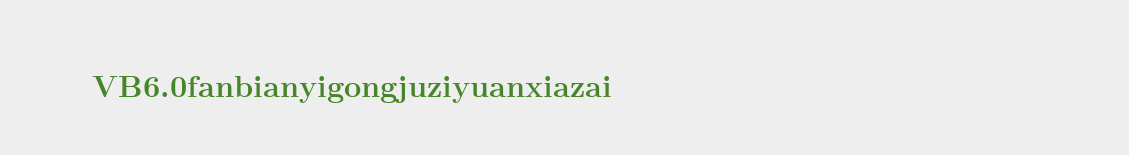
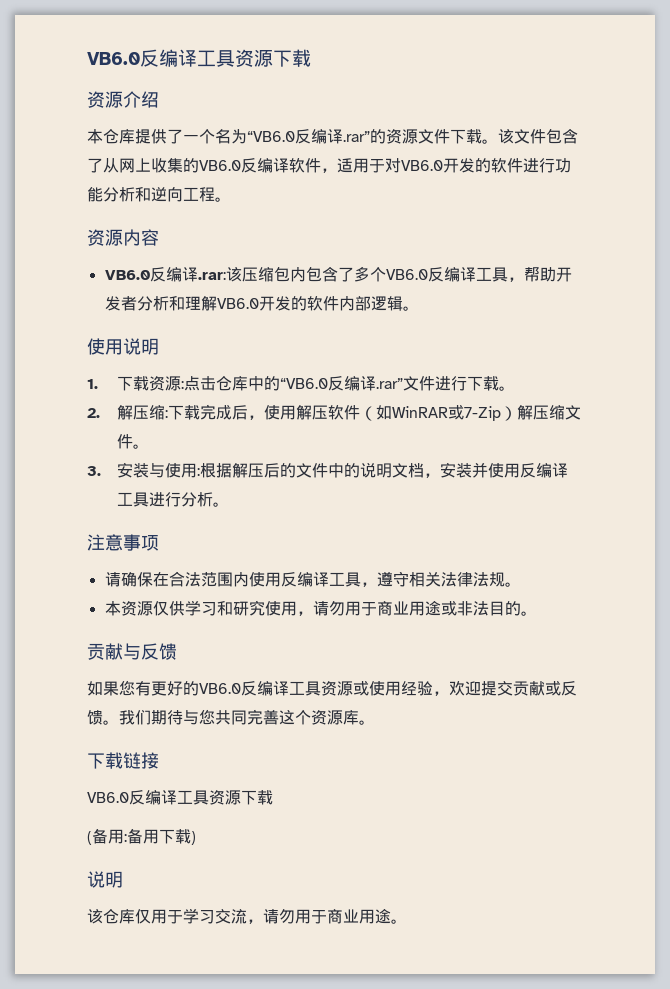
[92,76,612,103] VB6.0fanbianyigongjuziyuanxiazai -> [87,49,311,67] [87,91,159,108] [87,128,578,144] [87,157,571,173] [87,187,231,202] [87,229,159,246] [104,266,572,282] [104,295,419,311] [87,338,159,355] [87,376,516,391] [87,404,582,421] [117,434,150,449] [87,462,569,478] [117,492,230,507] [87,534,159,551] [104,571,521,587] [104,600,537,616] [87,643,177,660] [87,680,577,696] [87,709,375,725] [87,752,159,769] [87,790,273,805] [87,828,196,845] [87,871,123,888] [87,908,407,924] VB6.0反编译工具资源下载 // 资源介绍 // 本仓库提供了一个名为“VB6.0反编译.rar”的资源文件下载。该文件包含了从网上收集的VB6.0反编译软件，适用于对VB6.0开发的软件进行功能分析和逆向工程。 // 资源内容 // VB6.0反编译.rar:该压缩包内包含了多个VB6.0反编译工具，帮助开发者分析和理解VB6.0开发的软件内部逻辑。 // 使用说明 // 1.下载资源:点击仓库中的“VB6.0反编译.rar”文件进行下载。 // 2.解压缩:下载完成后，使用解压软件（如WinRAR或7-Zip）解压缩文件。 // 3.安装与使用:根据解压后的文件中的说明文档，安装并使用反编译工具进行分析。 // 注意事项 // 请确保在合法范围内使用反编译工具，遵守相关法律法规。 // 本资源仅供学习和研究使用，请勿用于商业用途或非法目的。 // 贡献与反馈 // 如果您有更好的VB6.0反编译工具资源或使用经验，欢迎提交贡献或反馈。我们期待与您共同完善这个资源库。 // 下载链接 // VB6.0反编译工具资源下载 // (备用:备用下载) // 说明 // 该仓库仅用于学习交流，请勿用于商业用途。

